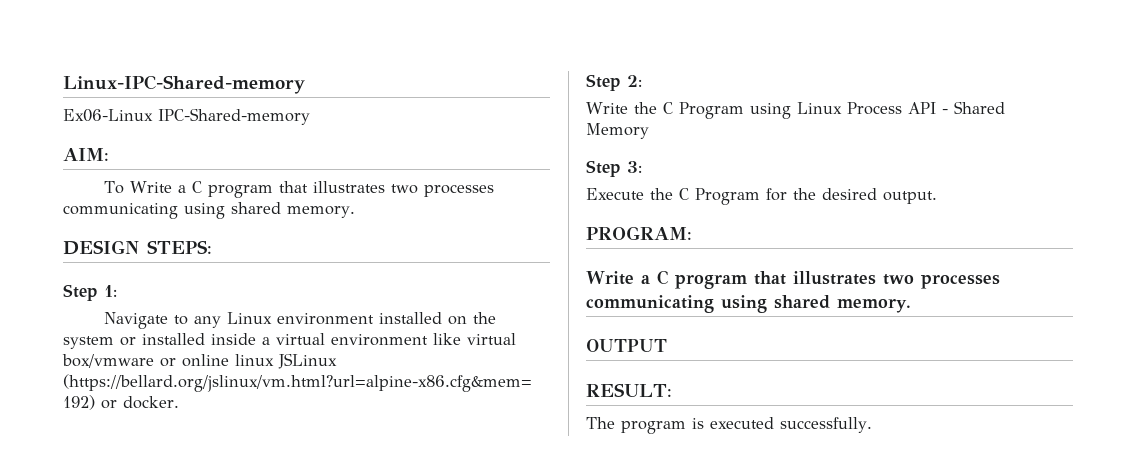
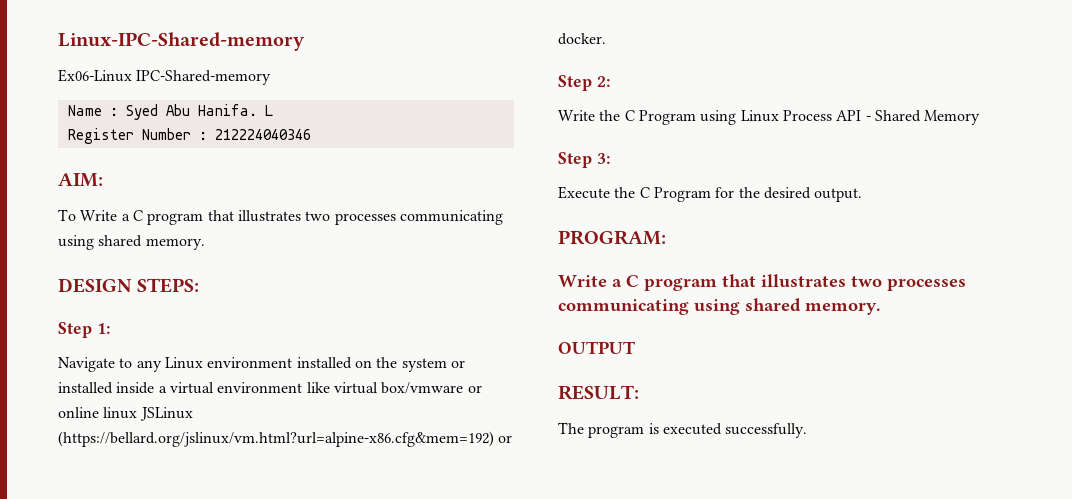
(310, 116) none -> [67,104,273,120] [67,128,311,144] // Name : Syed Abu Hanifa. L // Register Number : 212224040346

